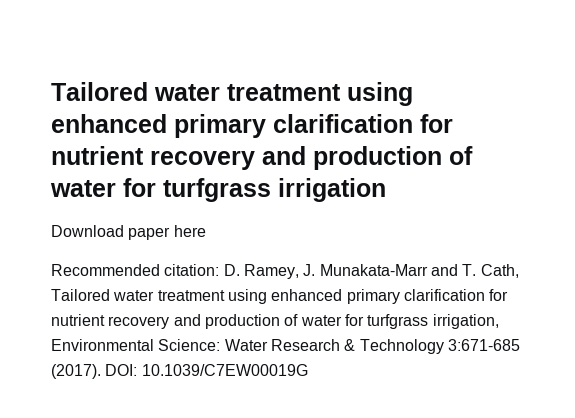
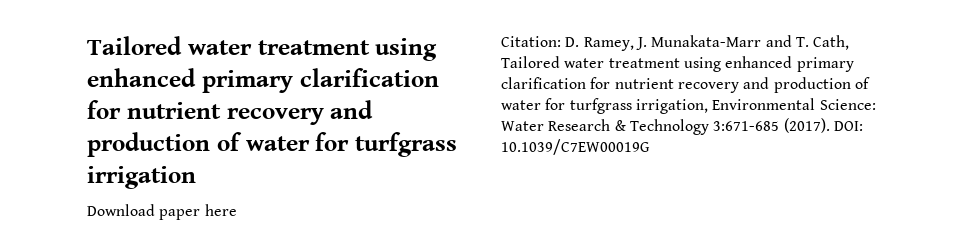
[51,264,220,276] Recommended citation: -> [501,36,561,47] Citation:

